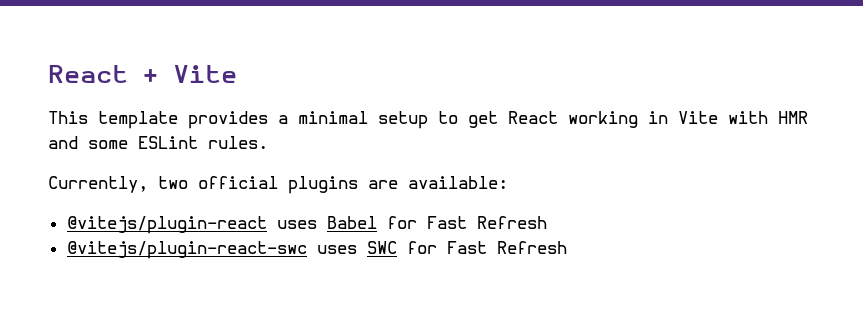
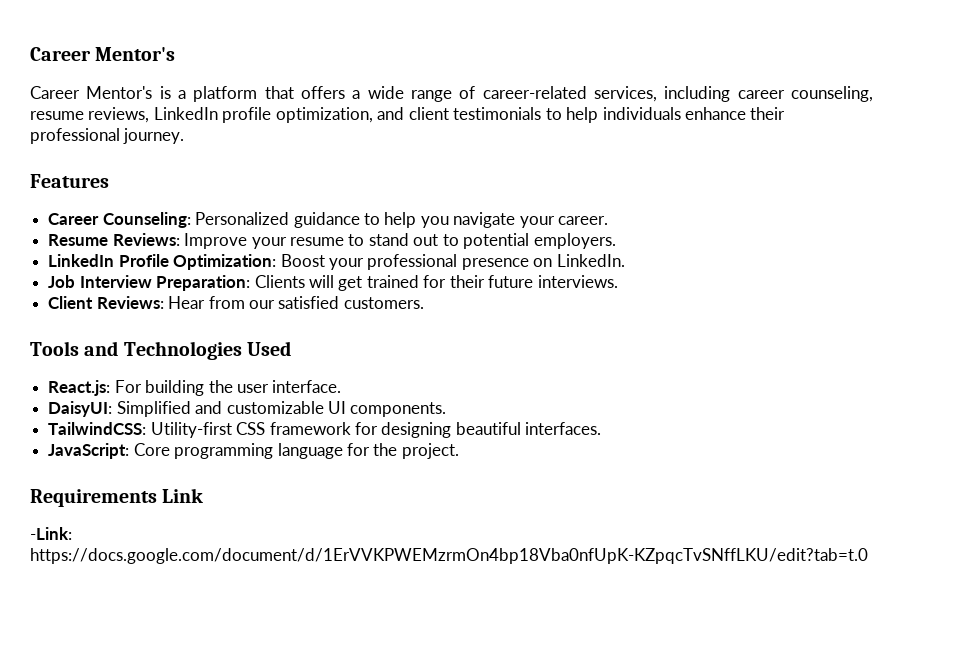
[48,65,237,83] [48,111,808,129] [48,136,268,149] [48,176,508,194] [66,216,547,234] [66,241,567,259] React + Vite // This template provides a minimal setup to get React working in Vite with HMR and some ESLint rules. // Currently, two official plugins are available: // @vitejs/plugin-react uses Babel for Fast Refresh // @vitejs/plugin-react-swc uses SWC for Fast Refresh -> [30,47,176,61] [30,86,874,102] [30,107,786,123] [30,128,185,144] [30,174,109,188] [48,212,609,228] [48,233,616,249] [48,254,625,270] [48,275,618,291] [48,296,424,309] [30,341,291,360] [48,380,342,396] [48,401,447,417] [48,422,602,438] [48,443,459,459] [30,488,204,507] [30,527,72,540] [30,548,868,564] Career Mentor's // Career Mentor's is a platform that offers a wide range of career-related services, including career counseling, resume reviews, LinkedIn profile optimization, and client testimonials to help individuals enhance their professional journey. // Features // Career Counseling: Personalized guidance to help you navigate your career. // Resume Reviews: Improve your resume to stand out to potential employers. // LinkedIn Profile Optimization: Boost your professional presence on LinkedIn. // Job Interview Preparation: Clients will get trained for their future interviews. // Client Reviews: Hear from our satisfied customers. // Tools and Technologies Used // React.js: For building the user interface. // DaisyUI: Simplified and customizable UI components. // TailwindCSS: Utility-first CSS framework for designing beautiful interfaces. // JavaScript: Core programming language for the project. // Requirements Link // -Link: https://docs.google.com/document/d/1ErVVKPWEMzrmOn4bp18Vba0nfUpK-KZpqcTvSNffLKU/edit?tab=t.0

